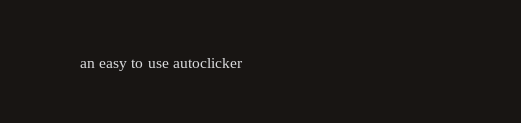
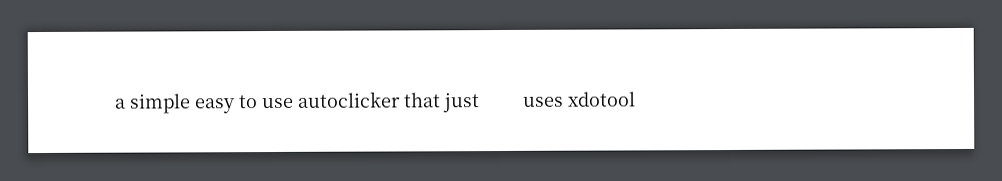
[80,61,95,68] an -> [115,93,191,114] a simple
(243, 63) none -> [404,91,636,113] that just uses xdotool

